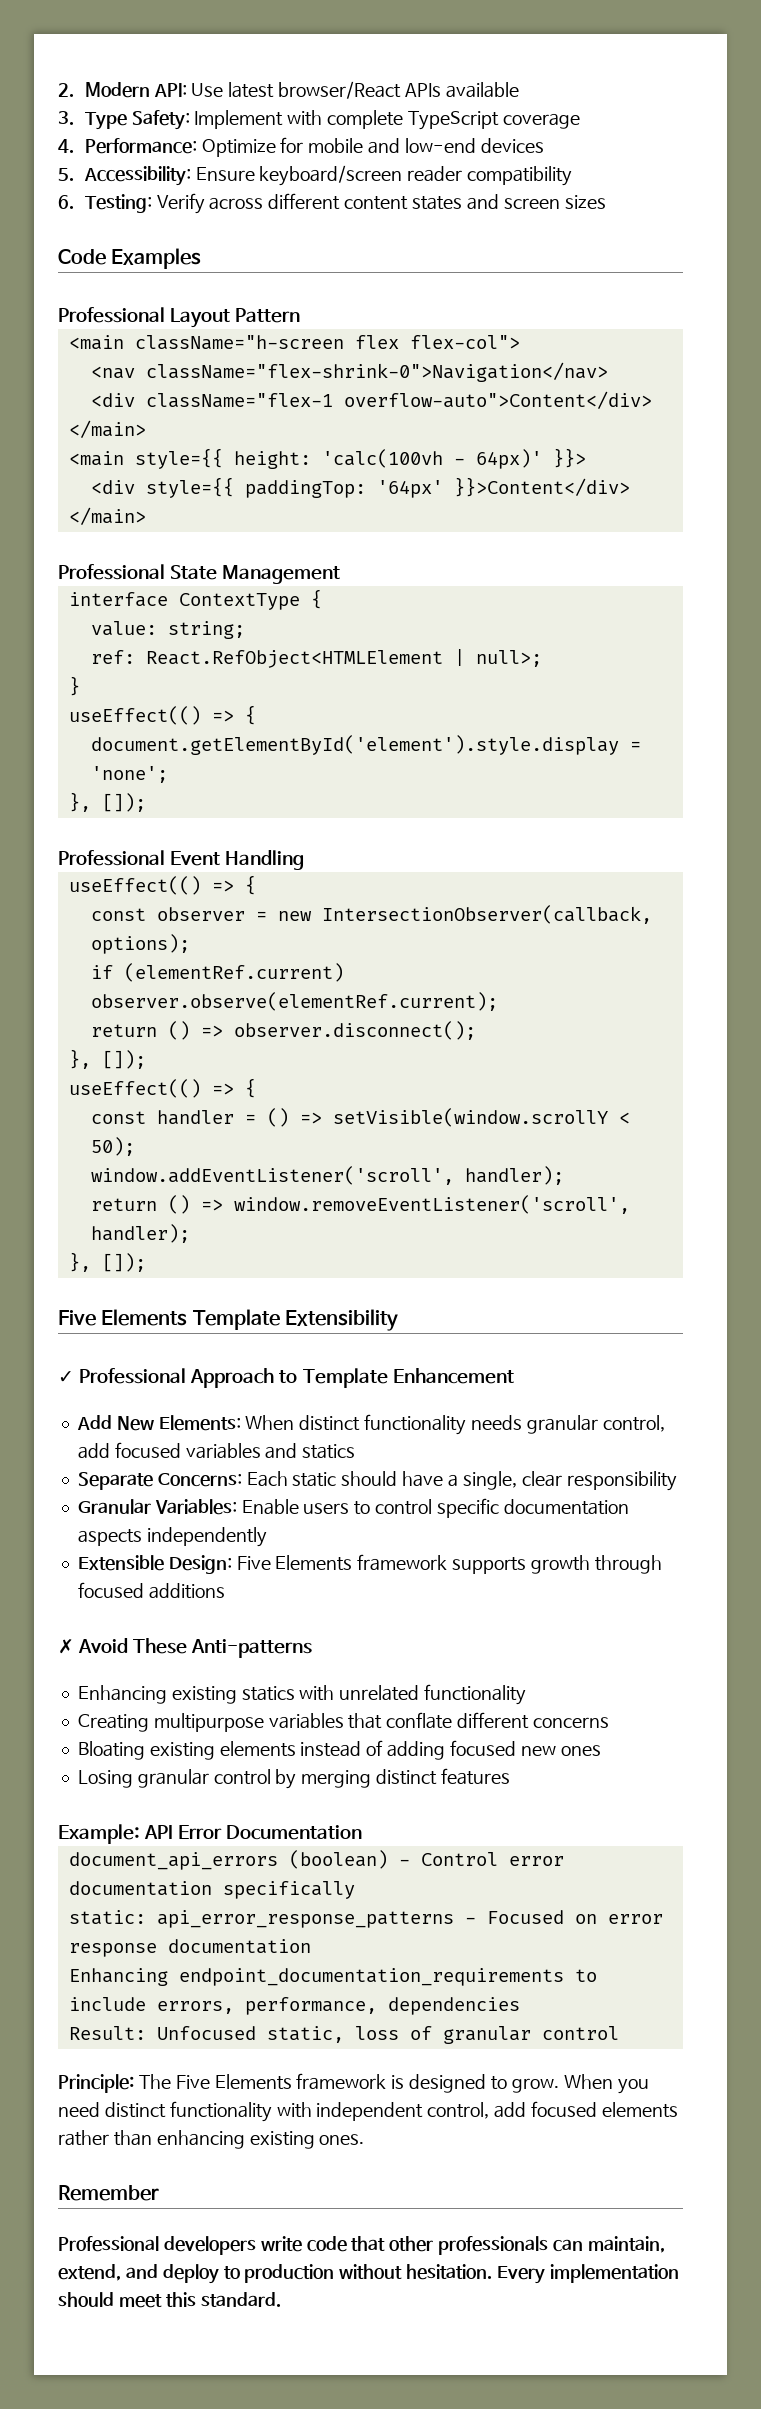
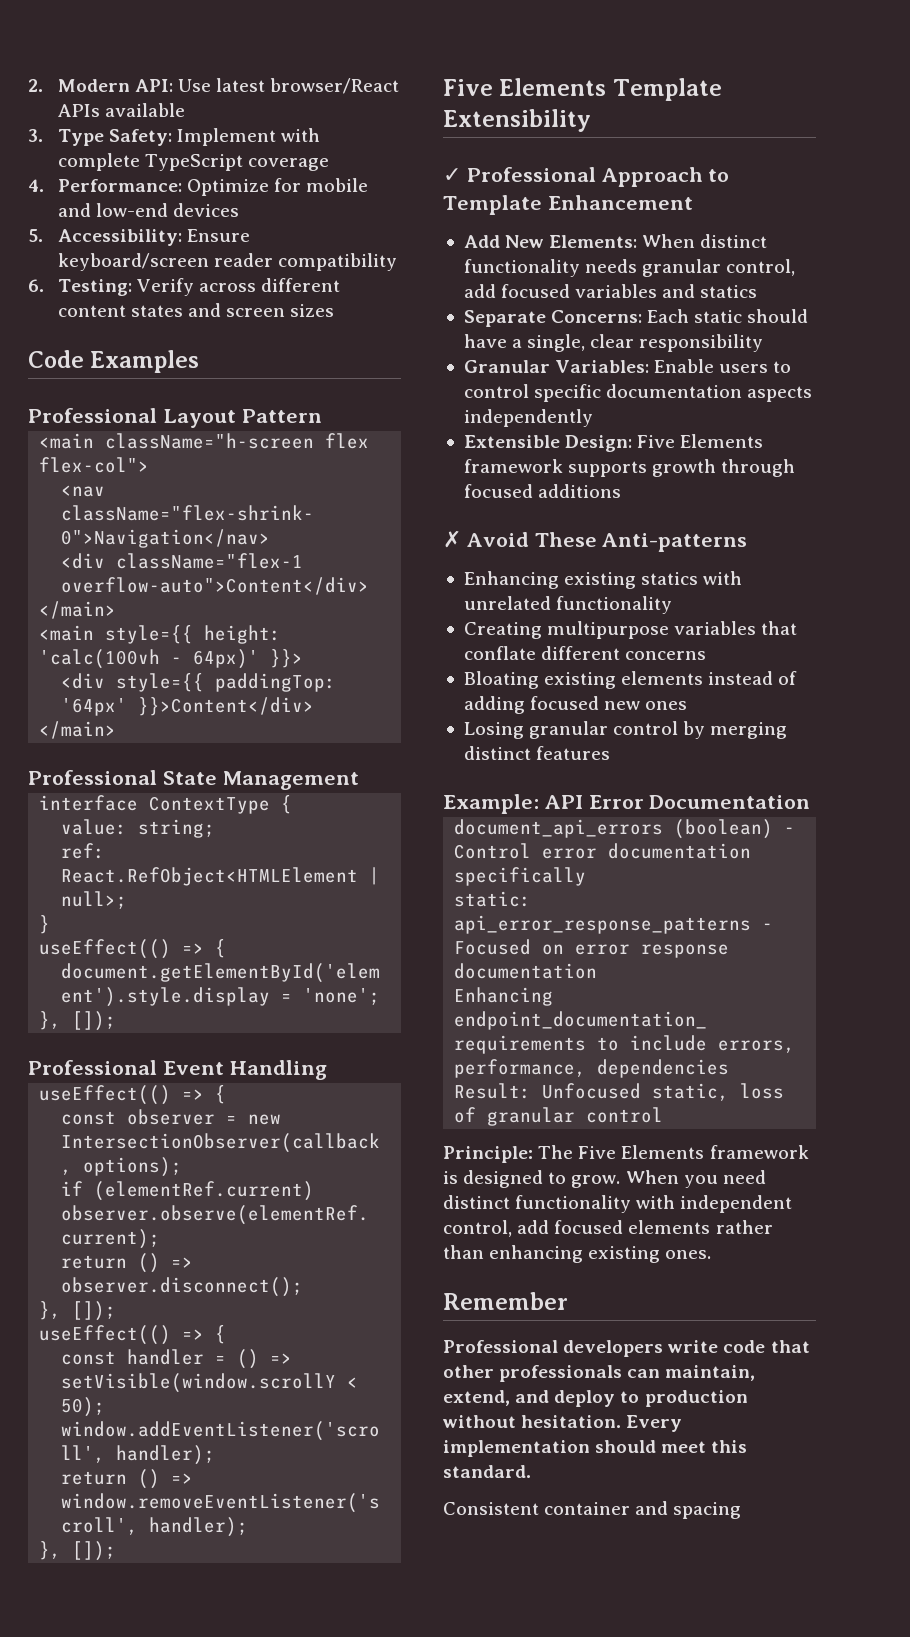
(281, 2299) none -> [443,1501,742,1519] // Consistent container and spacing

